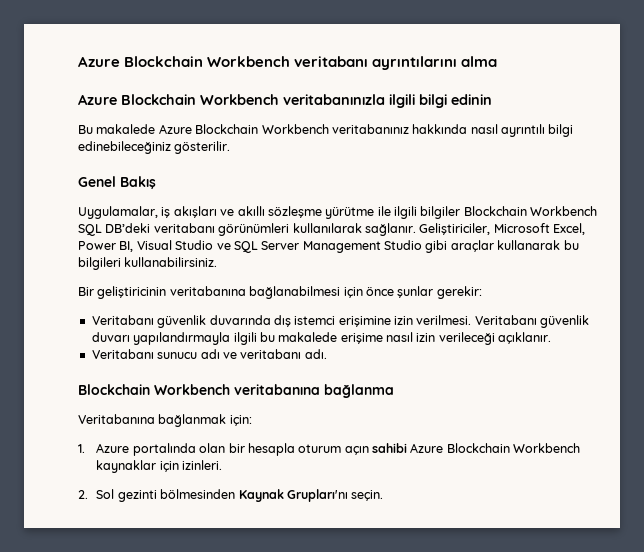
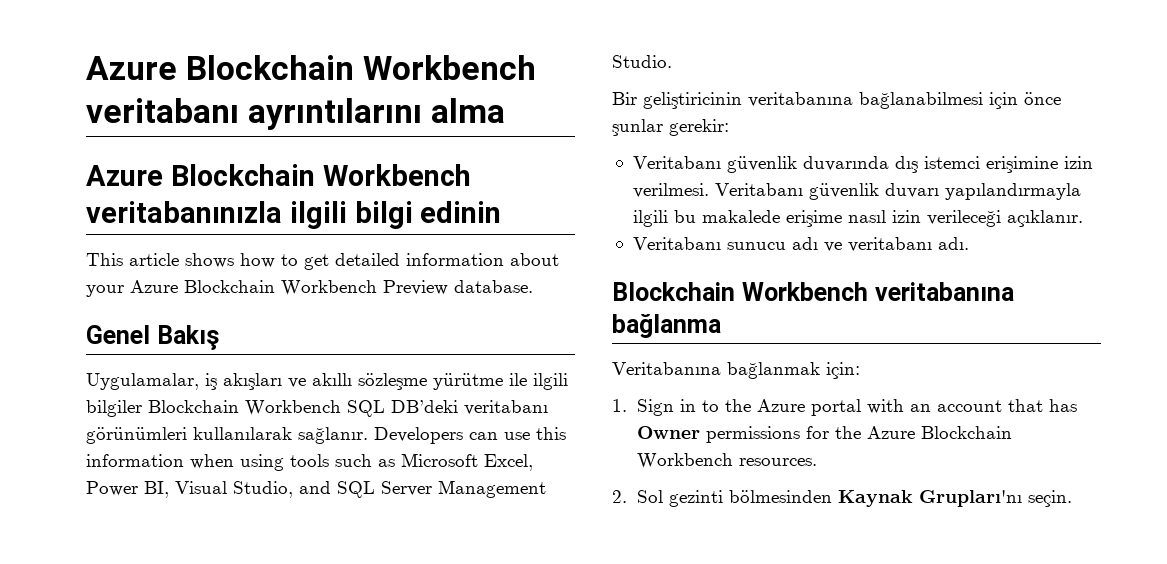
[78,124,574,137] [78,141,231,154] Bu makalede Azure Blockchain Workbench veritabanınız hakkında nasıl ayrıntılı bilgi edinebileceğiniz gösterilir. -> [86,253,559,270] [86,280,533,297] This article shows how to get detailed information about your Azure Blockchain Workbench Preview database.
[419,223,491,235] Geliştiriciler, -> [374,427,566,444] [86,454,395,471] Developers can use this information when using tools such as
[175,240,231,250] Studio ve -> [233,481,331,498] Studio, and
[384,240,579,253] [78,257,218,270] Studio gibi araçlar kullanarak bu bilgileri kullanabilirsiniz. -> [612,55,672,68] Studio.
[96,443,581,456] [96,460,223,473] Azure portalında olan bir hesapla oturum açın sahibi Azure Blockchain Workbench kaynaklar için izinleri. -> [636,399,1077,416] [636,426,1012,443] [636,453,817,469] Sign in to the Azure portal with an account that has Owner permissions for the Azure Blockchain Workbench resources.

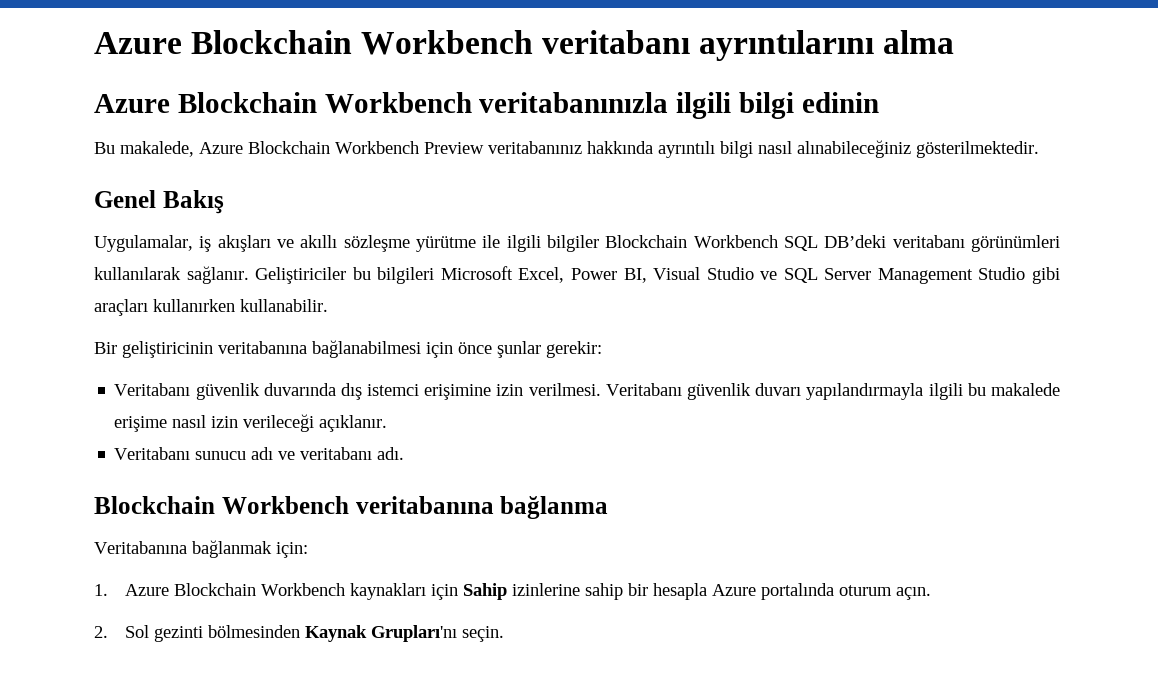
[86,253,559,270] [86,280,533,297] This article shows how to get detailed information about your Azure Blockchain Workbench Preview database. -> [94,140,1039,158] Bu makalede, Azure Blockchain Workbench Preview veritabanınız hakkında ayrıntılı bilgi nasıl alınabileceğiniz gösterilmektedir.
[374,427,566,444] [86,454,395,471] Developers can use this information when using tools such as -> [255,267,435,284] Geliştiriciler bu bilgileri
[233,481,331,498] Studio, and -> [706,267,778,280] Studio ve
[612,55,672,68] Studio. -> [978,267,1060,284] [94,299,328,316] Studio gibi araçları kullanırken kullanabilir.
[636,399,1077,416] [636,426,1012,443] [636,453,817,469] Sign in to the Azure portal with an account that has Owner permissions for the Azure Blockchain Workbench resources. -> [124,583,931,600] Azure Blockchain Workbench kaynakları için Sahip izinlerine sahip bir hesapla Azure portalında oturum açın.

